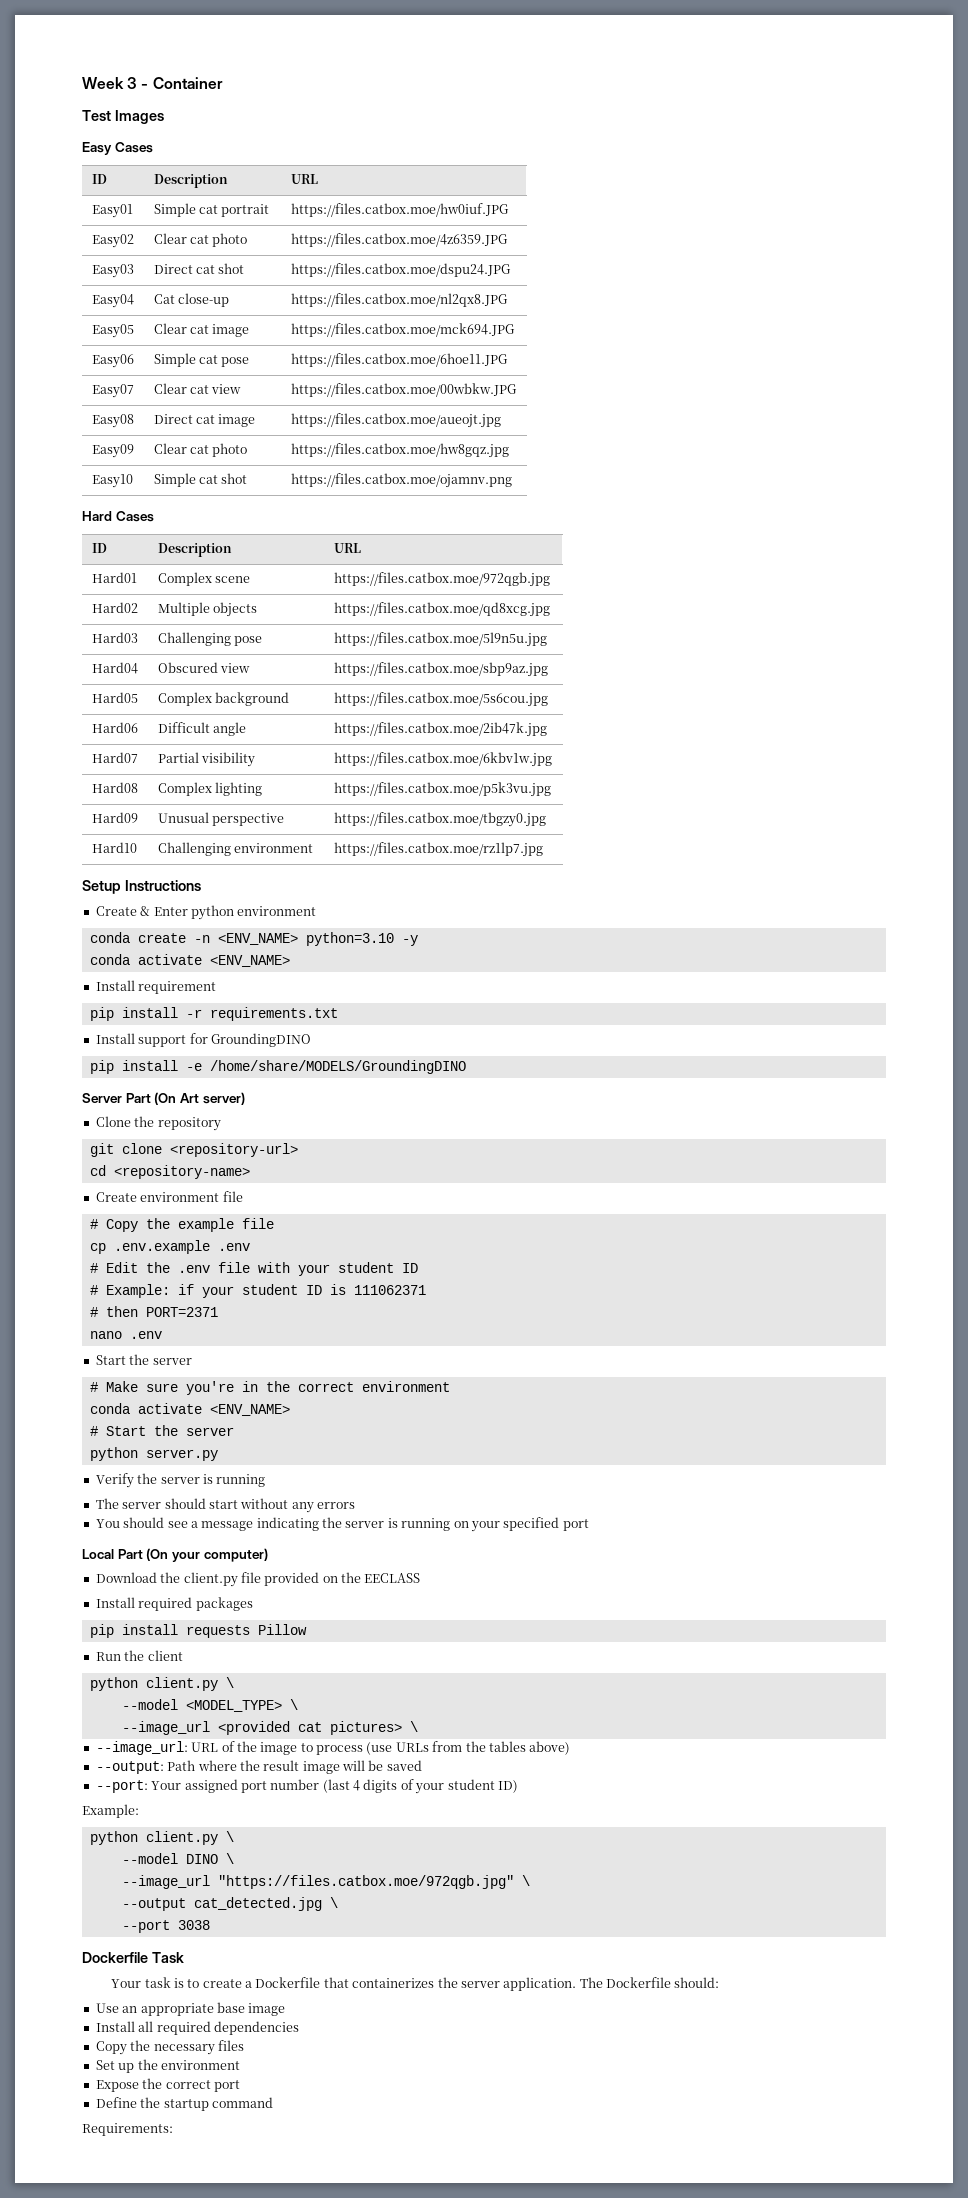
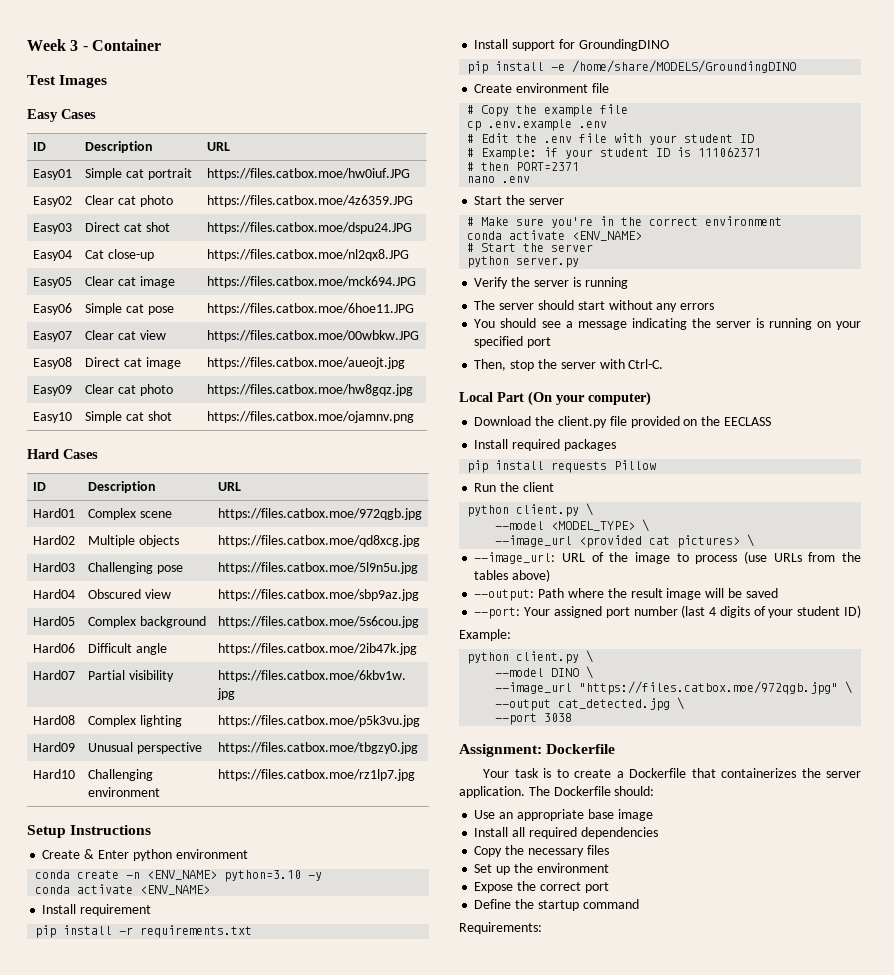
[82,1092,245,1105] [95,1116,221,1131] [89,1143,298,1157] [89,1165,250,1179] // Server Part (On Art server) // Clone the repository // git clone <repository-url> // cd <repository-name> -> (797, 66) none
(589, 1525) none -> [474,359,664,371] // Then, stop the server with Ctrl-C.
[82,1952,184,1963] Dockerfile Task -> [459,744,616,757] Assignment: Dockerfile

